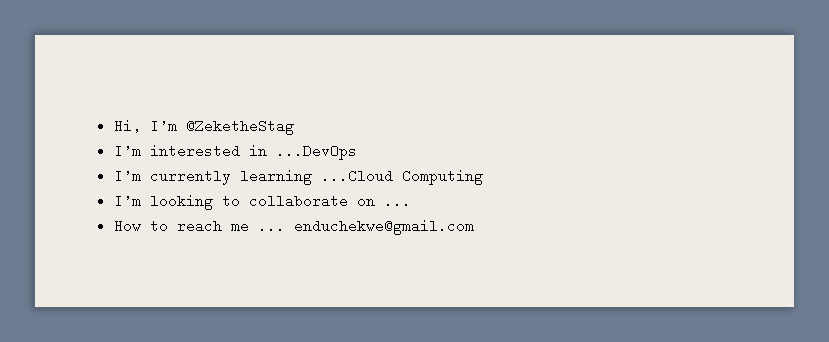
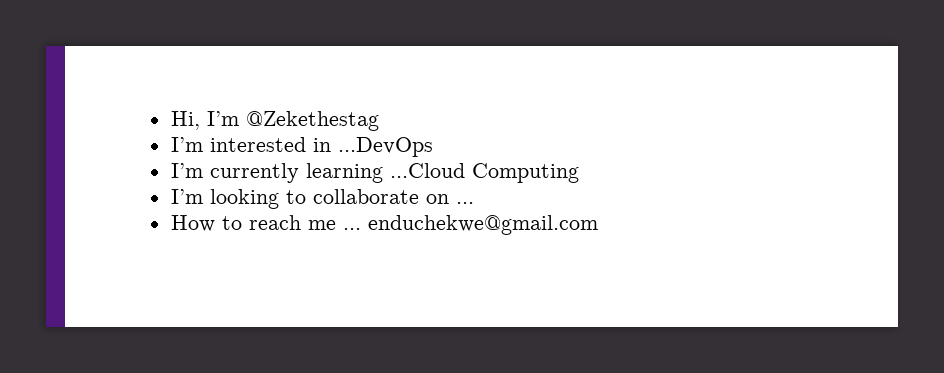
[185,119,294,135] @ZeketheStag -> [245,111,379,131] @Zekethestag

